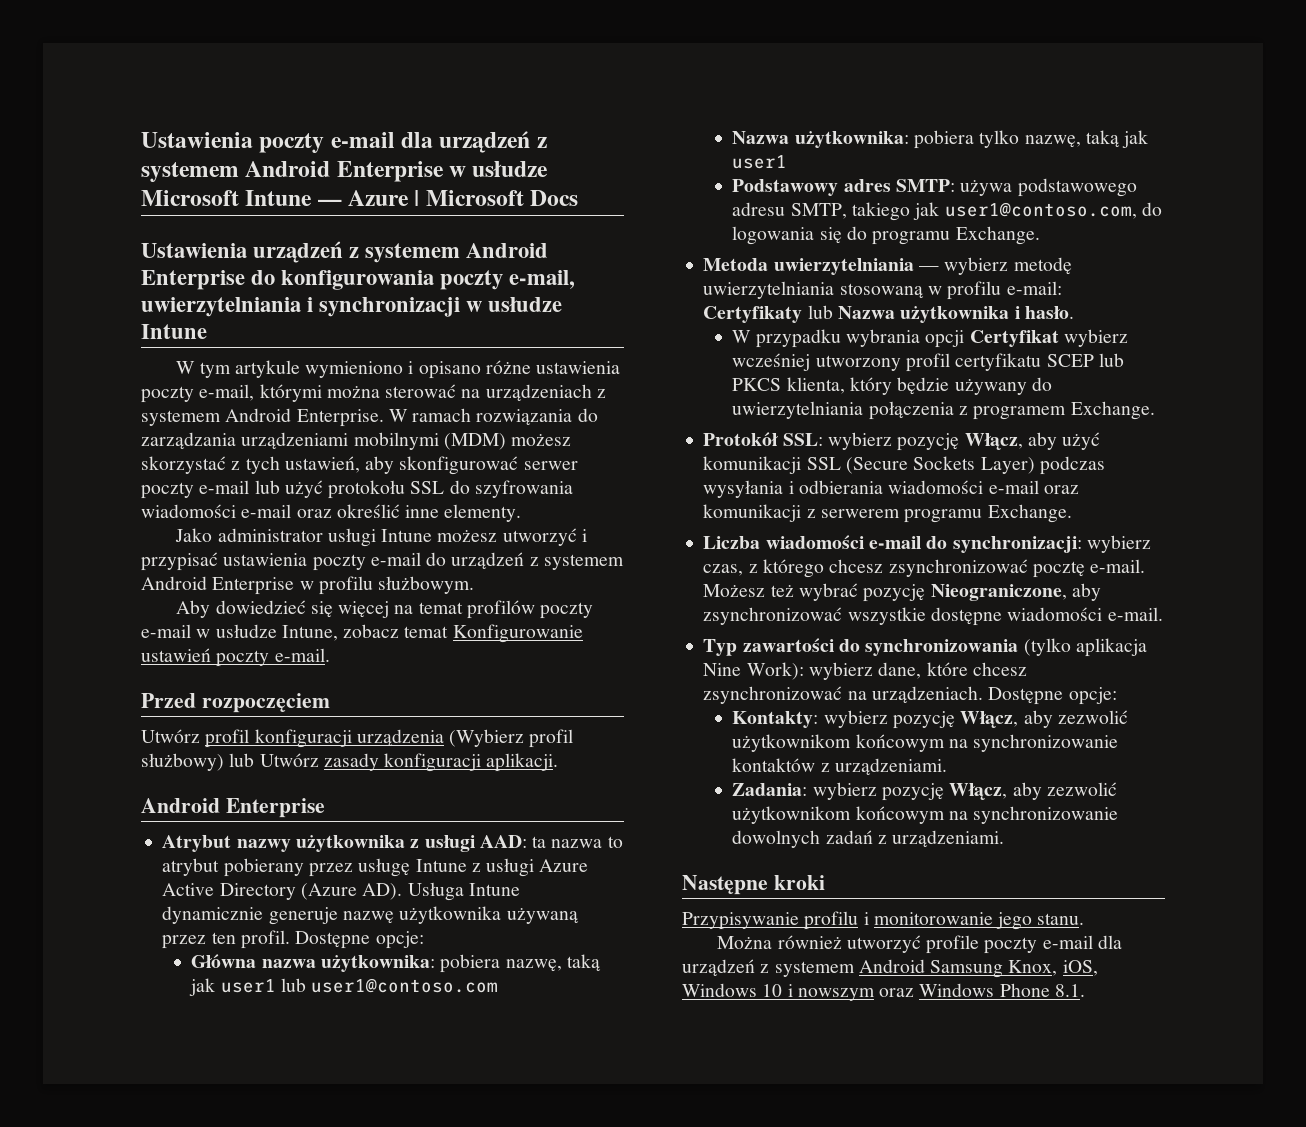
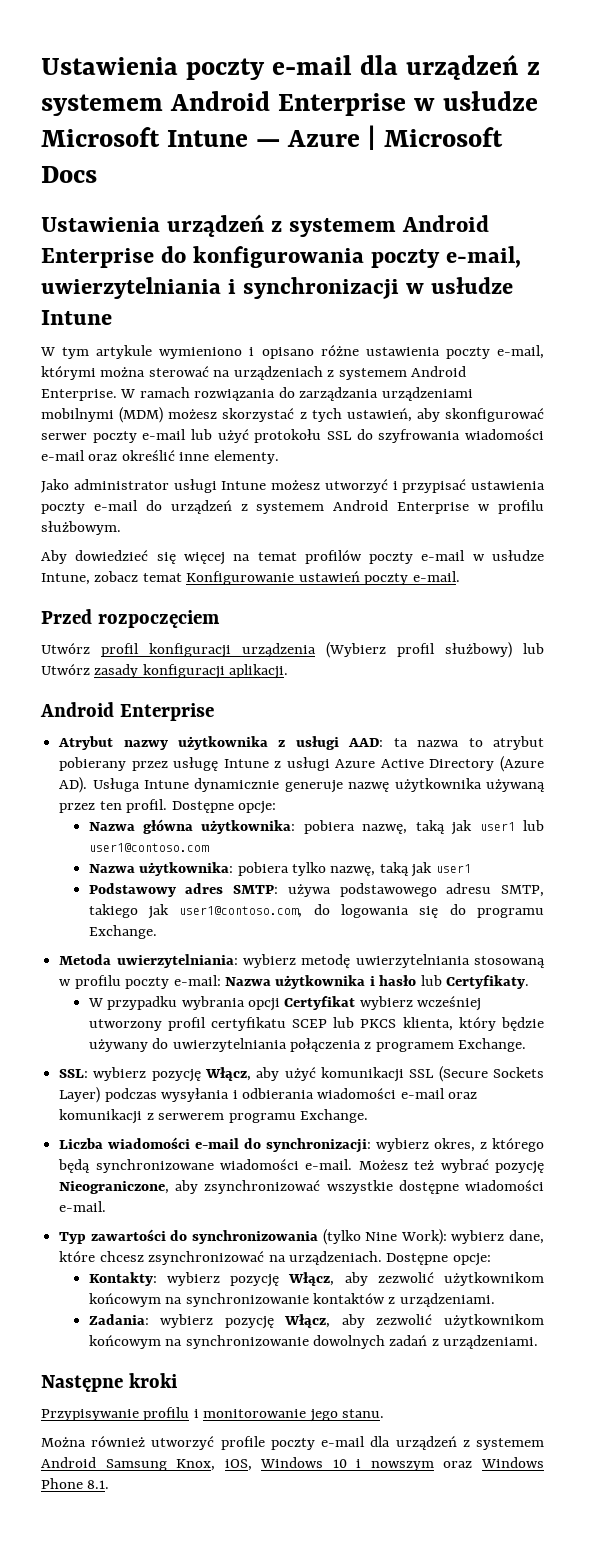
[191,954,316,968] Główna nazwa -> [88,819,194,834] Nazwa główna
[773,258,939,275] uwierzytelniania — -> [116,954,238,968] uwierzytelniania:
[1006,281,1062,295] [703,305,1074,323] e-mail: Certyfikaty lub Nazwa użytkownika i hasło. -> [125,975,530,989] poczty e-mail: Nazwa użytkownika i hasło lub Certyfikaty.
[703,432,779,446] Protokół -> (527, 1045) none
[703,564,744,576] czas, -> [434,1138,476,1152] okres,
[829,559,1085,578] chcesz zsynchronizować pocztę -> [58,1159,299,1173] będą synchronizowane wiadomości
[1075,638,1147,657] aplikacja -> (361, 1237) none

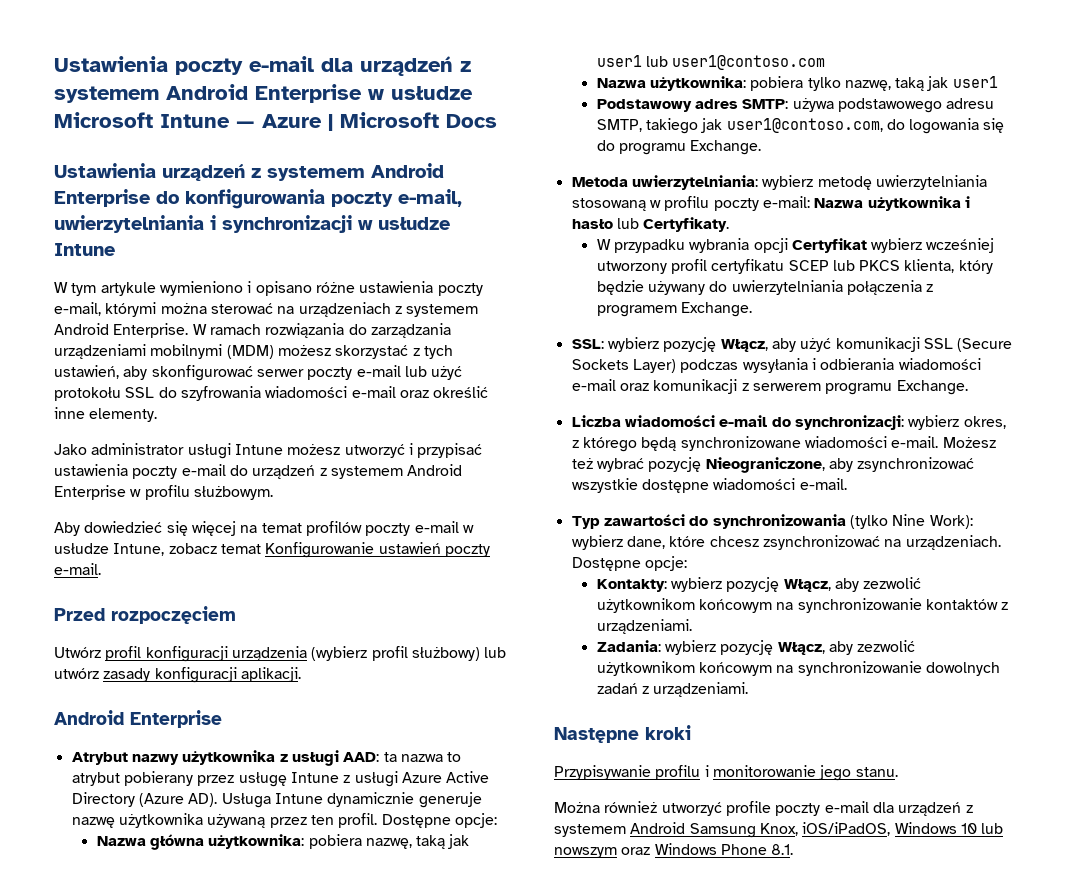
[326,642,386,658] (Wybierz -> [311,646,368,661] (wybierz
[41,664,90,675] Utwórz -> [54,668,99,679] utwórz
[224,1459,252,1471] iOS, -> [802,822,891,836] iOS/iPadOS,
[356,1459,362,1468] i -> [981,823,1004,834] lub

